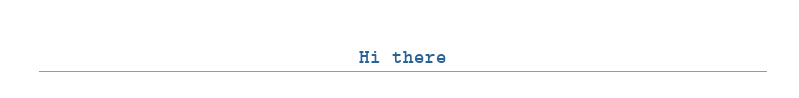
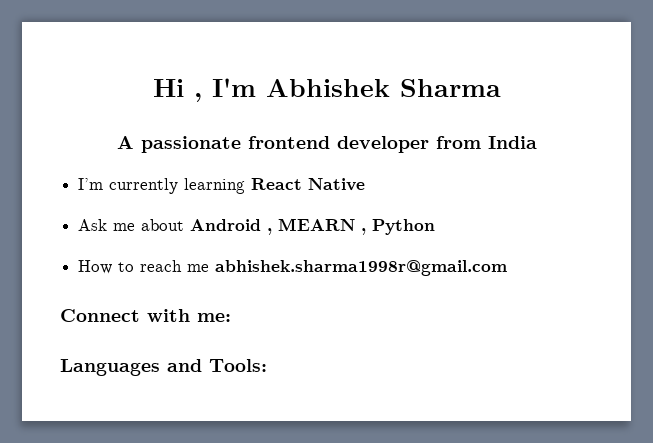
[392,51,447,63] there -> [193,78,501,102] [116,136,537,153] [78,178,366,194] [78,218,436,235] [78,260,508,276] [60,309,231,322] [60,359,267,376] , I'm Abhishek Sharma // A passionate frontend developer from India // I’m currently learning React Native // Ask me about Android , MEARN , Python // How to reach me abhishek.sharma1998r@gmail.com // Connect with me: // Languages and Tools:

